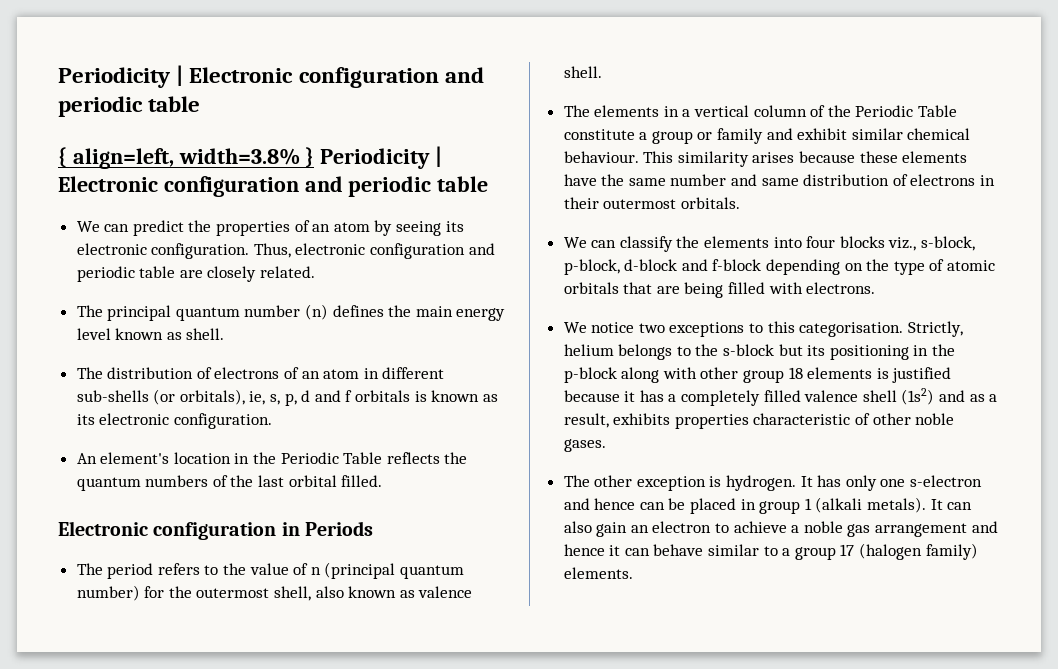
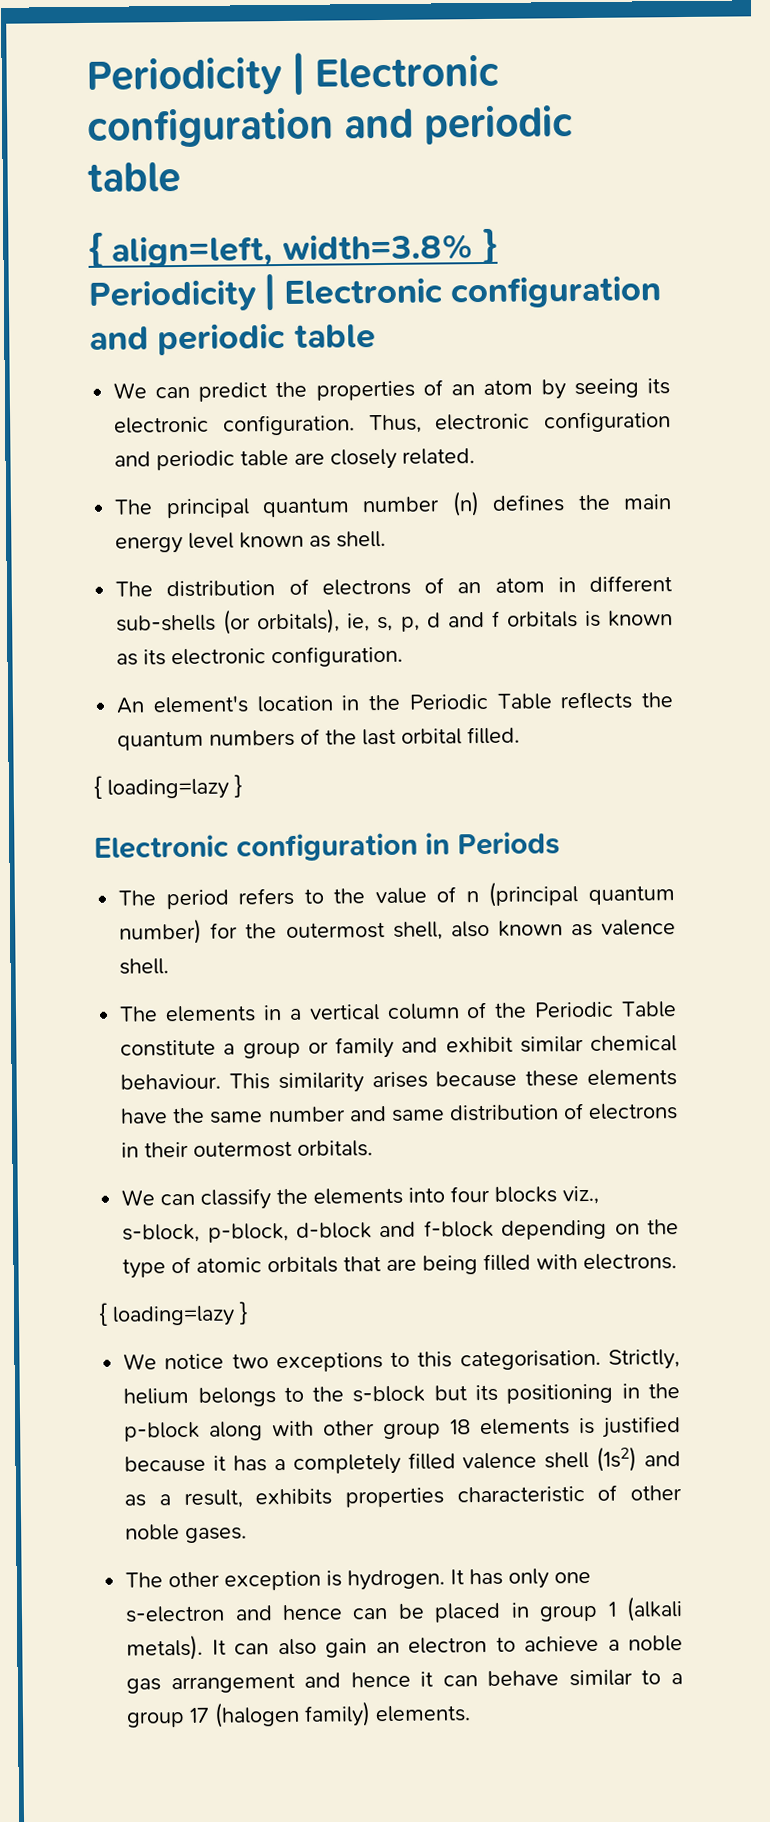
(383, 481) none -> [93,774,243,800] // { loading=lazy }
(876, 288) none -> [98,1301,249,1327] // { loading=lazy }

